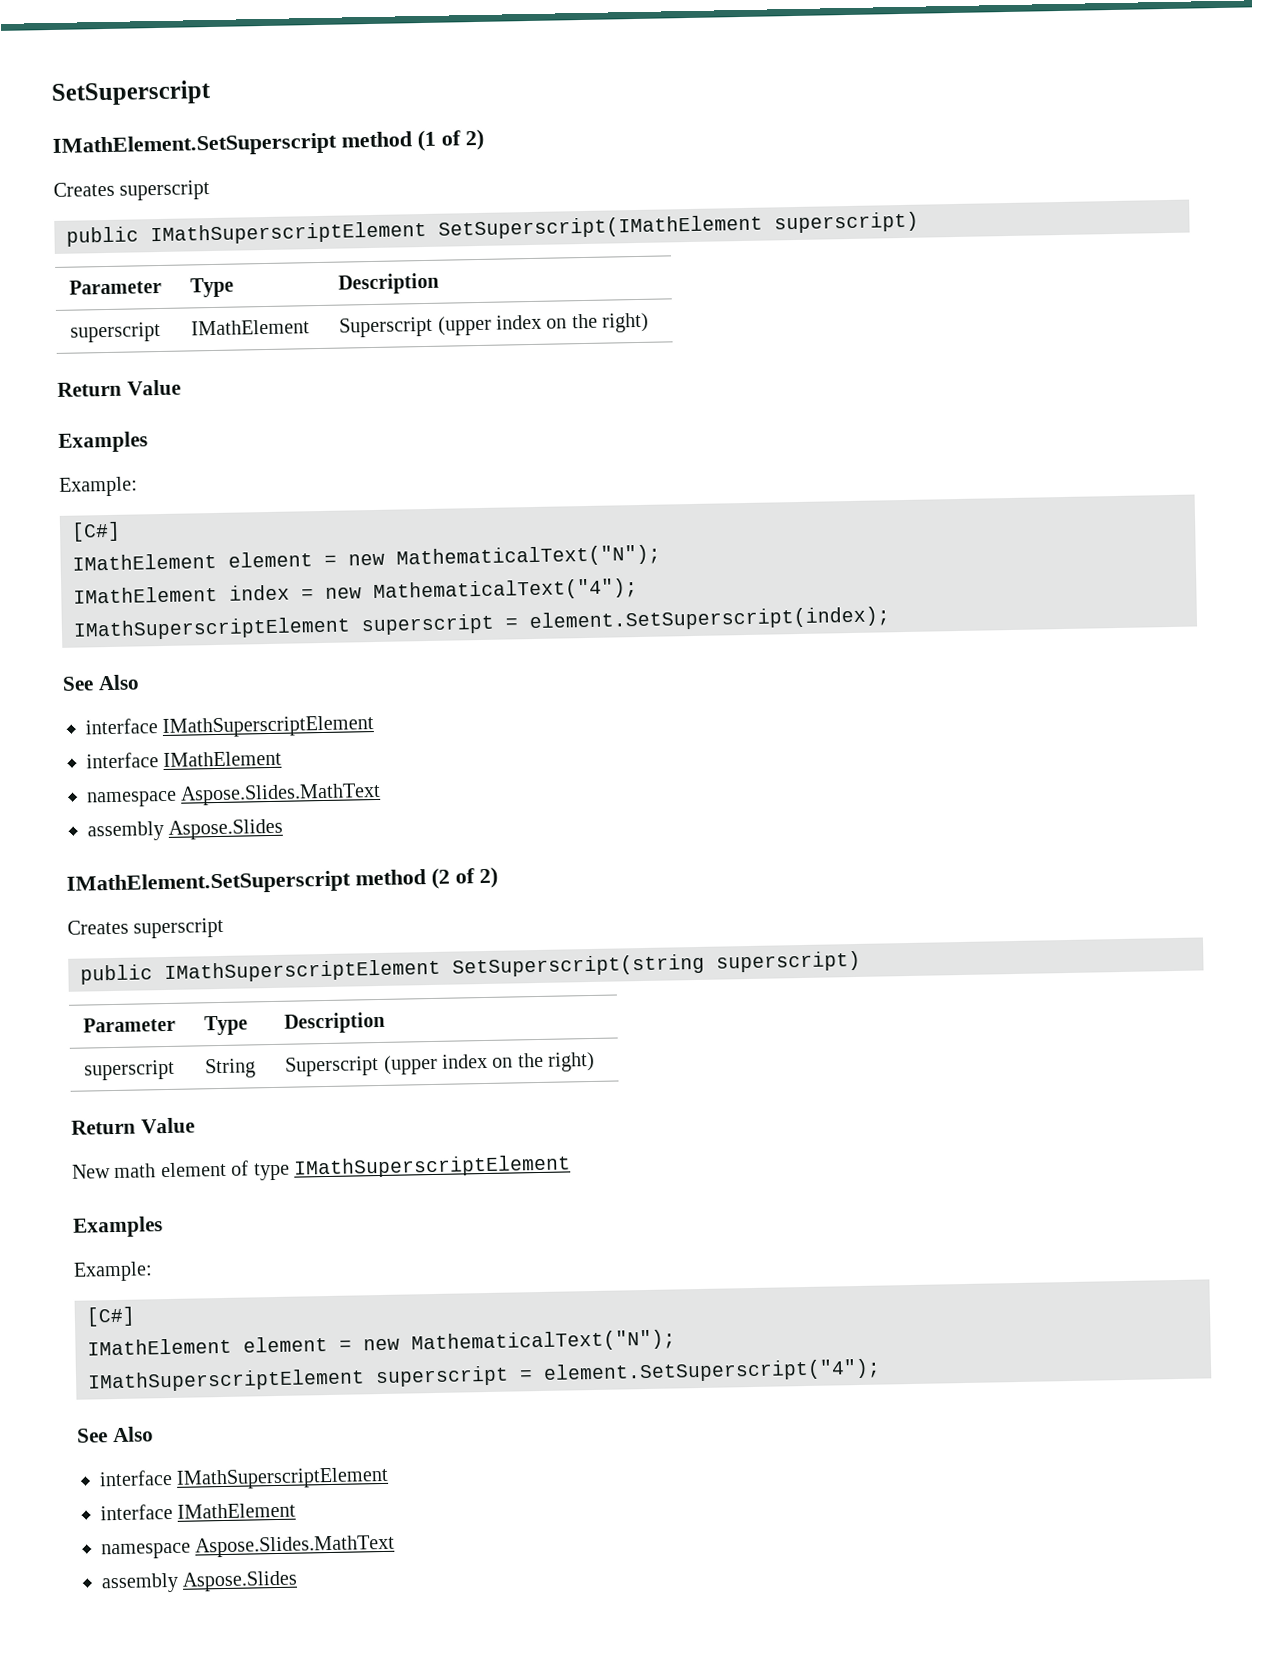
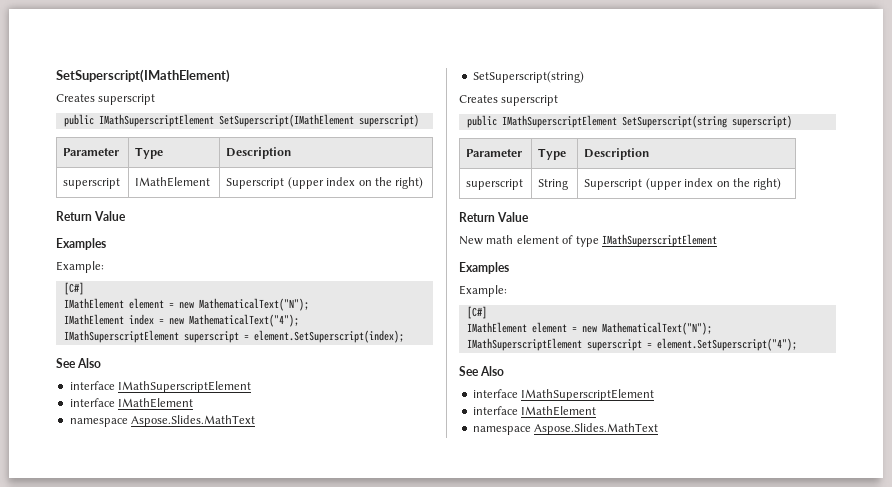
[51,79,212,106] [52,128,484,158] SetSuperscript // IMathElement.SetSuperscript method (1 of 2) -> [56,69,230,83] SetSuperscript(IMathElement)
[87,818,284,842] [66,866,498,896] assembly Aspose.Slides // IMathElement.SetSuperscript method (2 of 2) -> [472,71,584,83] SetSuperscript(string)
[101,1570,299,1594] // assembly Aspose.Slides -> (659, 429) none

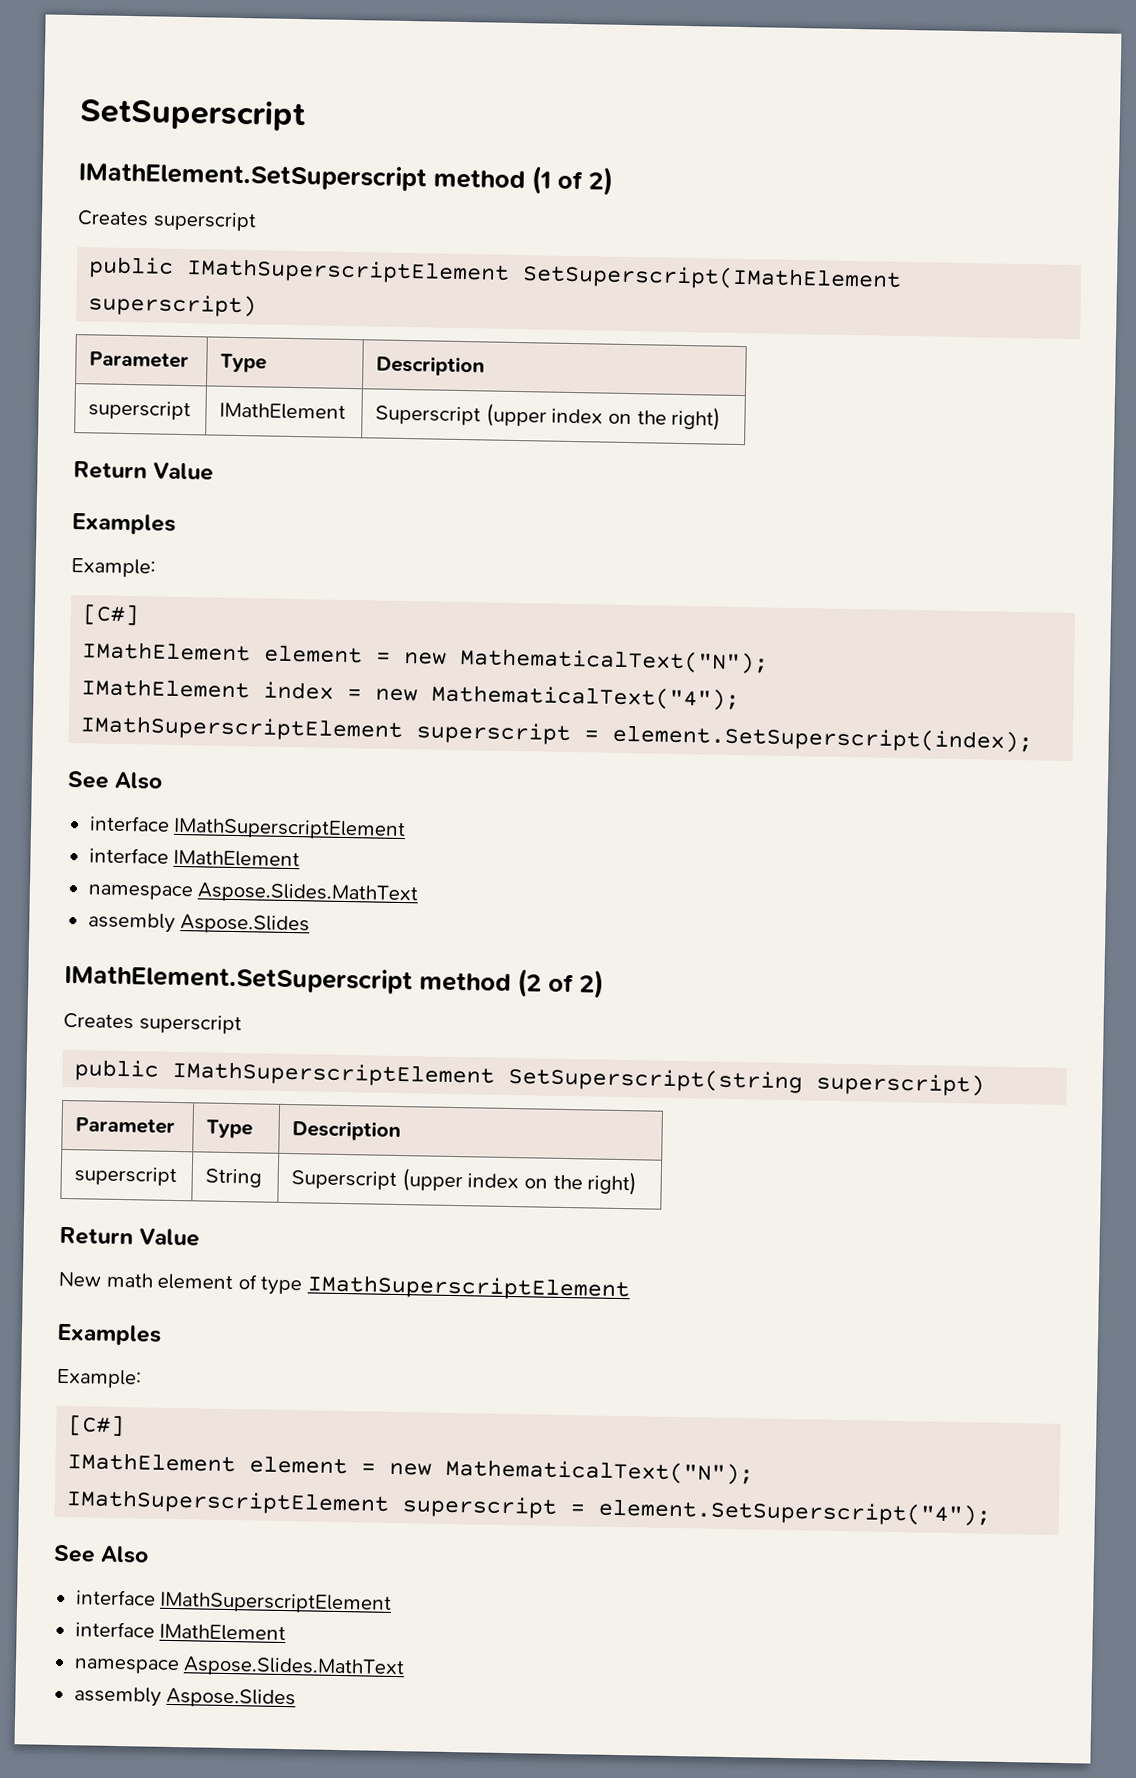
[56,69,230,83] SetSuperscript(IMathElement) -> [79,98,306,132] [78,161,613,196] SetSuperscript // IMathElement.SetSuperscript method (1 of 2)
[472,71,584,83] SetSuperscript(string) -> [87,912,311,935] [64,963,604,999] assembly Aspose.Slides // IMathElement.SetSuperscript method (2 of 2)
(659, 429) none -> [73,1686,297,1709] // assembly Aspose.Slides

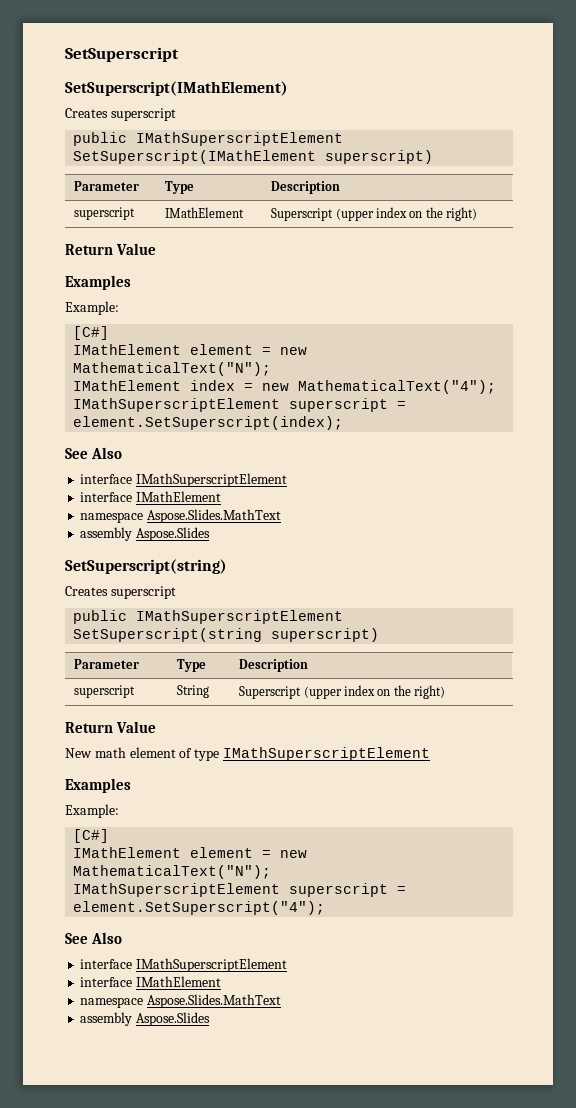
[78,161,613,196] IMathElement.SetSuperscript method (1 of 2) -> [65,81,288,96] SetSuperscript(IMathElement)
[64,963,604,999] IMathElement.SetSuperscript method (2 of 2) -> [65,559,227,574] SetSuperscript(string)

